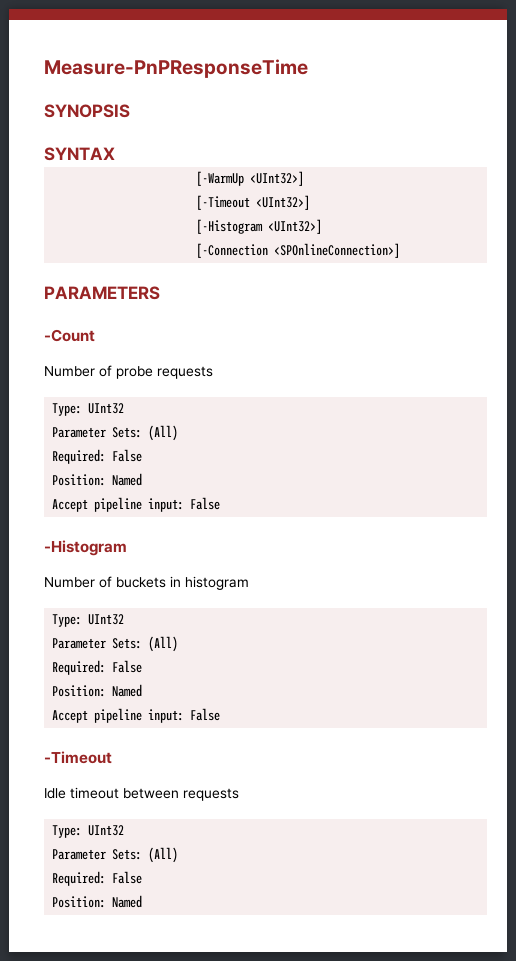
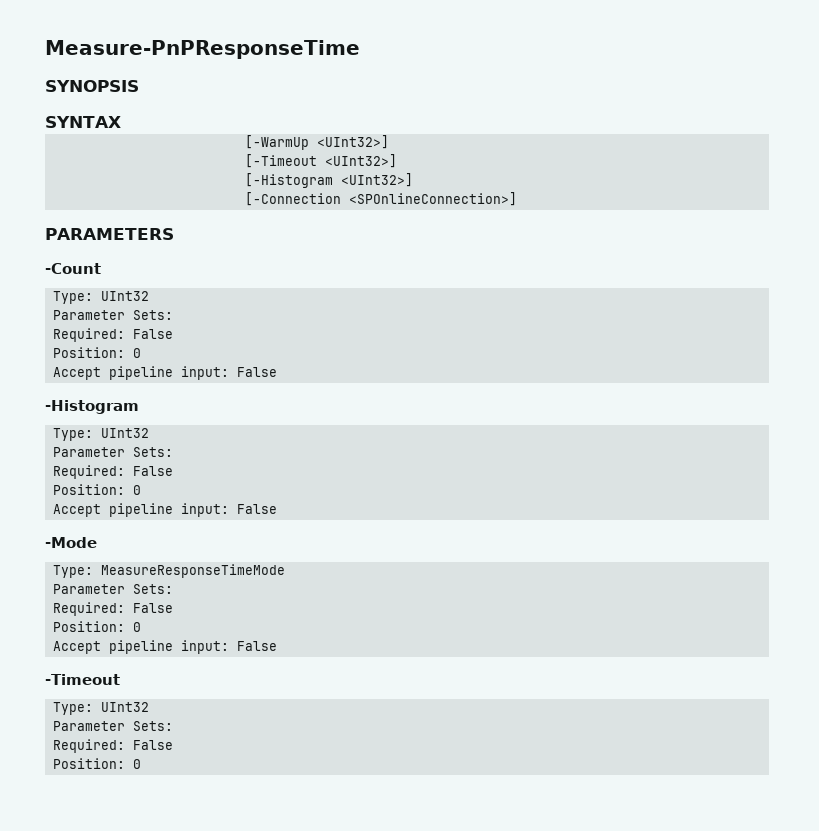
[44,365,213,379] [52,403,125,416] [52,425,179,441] [52,449,143,464] [52,473,143,486] // Number of probe requests // Type: UInt32 // Parameter Sets: (All) // Required: False // Position: Named -> [52,291,149,304] [52,310,173,320] [52,328,173,342] [52,347,141,358] // Type: UInt32 // Parameter Sets: // Required: False // Position: 0
[44,576,249,590] [52,614,125,627] [52,636,179,652] [52,660,143,675] [52,684,143,697] // Number of buckets in histogram // Type: UInt32 // Parameter Sets: (All) // Required: False // Position: Named -> [52,428,149,441] [52,447,173,457] [52,465,173,479] [52,484,141,495] [52,503,277,517] [45,537,97,548] [52,564,285,578] [52,584,173,594] [52,602,173,616] [52,621,141,632] // Type: UInt32 // Parameter Sets: // Required: False // Position: 0 // Accept pipeline input: False // -Mode // Type: MeasureResponseTimeMode // Parameter Sets: // Required: False // Position: 0
[44,787,239,801] [52,825,125,838] [52,847,179,863] [52,871,143,886] [52,895,143,908] // Idle timeout between requests // Type: UInt32 // Parameter Sets: (All) // Required: False // Position: Named -> [52,702,149,715] [52,721,173,731] [52,739,173,753] [52,758,141,769] // Type: UInt32 // Parameter Sets: // Required: False // Position: 0

